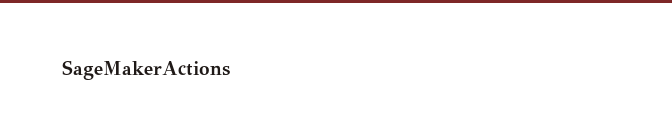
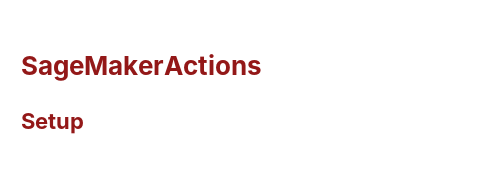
(230, 70) none -> [21,113,84,134] // Setup

